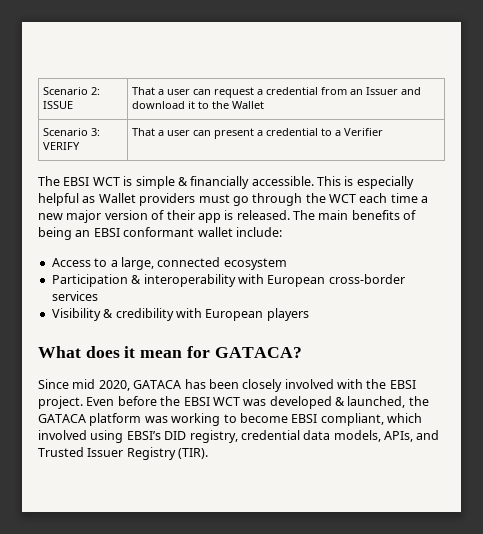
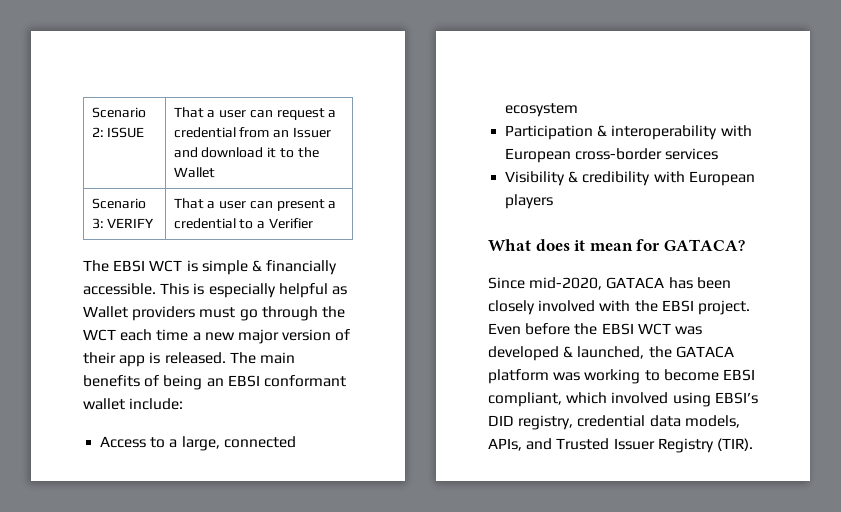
[72,379,130,391] mid 2020, -> [529,277,603,290] mid-2020,

